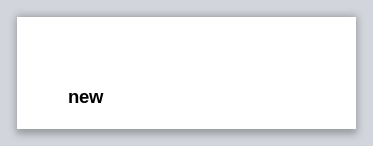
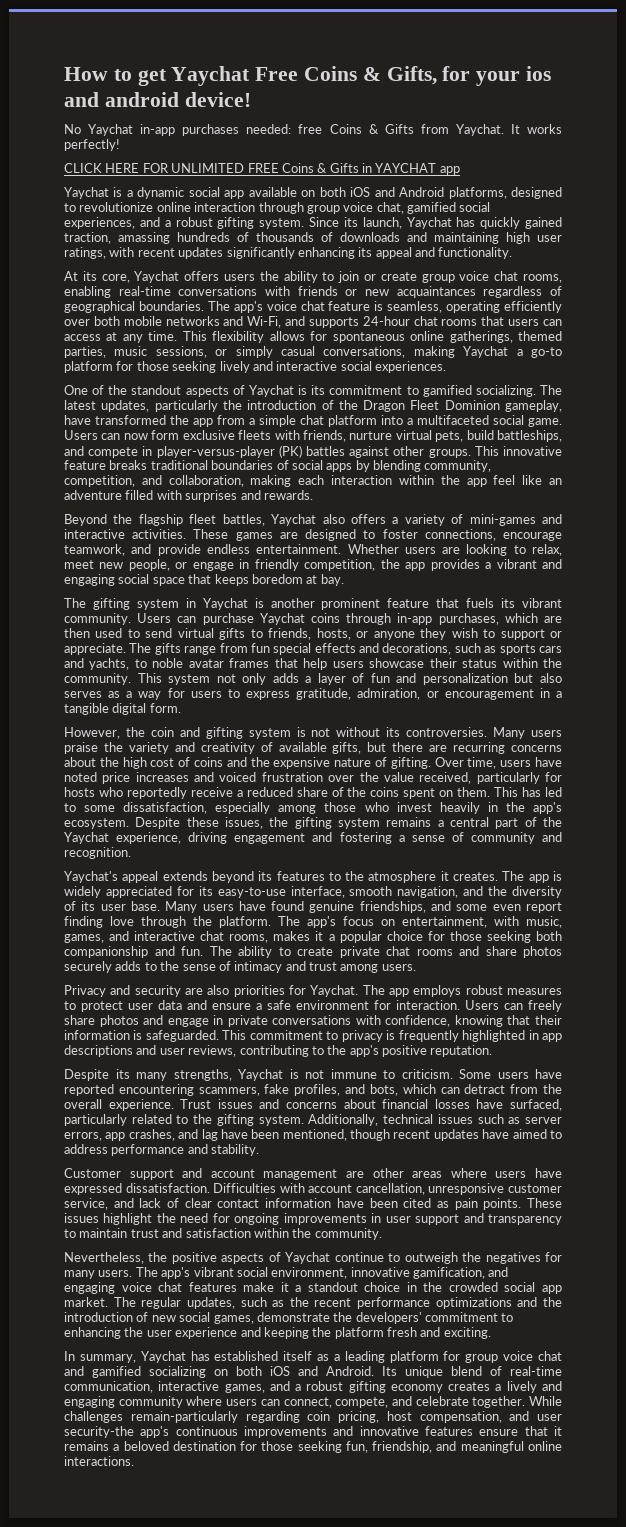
[68,93,104,103] new -> [64,66,552,86] [64,92,251,107] [64,124,562,136] [64,139,120,151] [64,163,460,175] [64,187,562,199] [64,202,491,214] [64,217,562,229] [64,232,562,244] [64,247,513,259] [64,271,563,283] [64,286,562,298] [64,301,562,313] [64,316,563,328] [64,331,562,343] [64,346,562,358] [64,361,446,373] [64,385,562,397] [64,400,562,412] [64,415,562,427] [64,430,562,442] [64,445,562,458] [64,460,492,472] [64,475,562,487] [64,490,313,502] [64,514,563,526] [64,529,562,541] [64,544,563,556] [64,559,562,571] [64,574,344,586] [64,598,562,610] [64,613,562,625] [64,628,562,640] [64,643,562,655] [64,658,562,670] [64,673,563,685] [64,688,562,700] [64,703,181,715] [64,727,562,739] [64,742,563,754] [64,757,563,769] [64,772,563,784] [64,787,562,799] [64,802,562,814] [64,817,562,829] [64,832,563,844] [64,847,131,859] [64,871,563,883] [64,886,562,898] [64,901,563,913] [64,916,562,928] [64,931,563,943] [64,946,562,958] [64,961,416,973] [64,985,562,997] [64,1000,562,1012] [64,1015,562,1027] [64,1030,562,1042] [64,1045,493,1057] [64,1069,562,1081] [64,1084,562,1096] [64,1099,563,1111] [64,1114,563,1126] [64,1129,562,1141] [64,1144,260,1156] [64,1168,563,1180] [64,1183,562,1195] [64,1198,562,1210] [64,1213,562,1225] [64,1228,382,1240] [64,1252,562,1264] [64,1267,509,1279] [64,1282,563,1294] [64,1297,562,1309] [64,1312,514,1324] [64,1327,491,1339] [64,1351,563,1363] [64,1366,562,1378] [64,1381,562,1393] [64,1396,562,1408] [64,1411,562,1423] [64,1426,562,1438] [64,1441,562,1453] [64,1456,134,1466] How to get Yaychat Free Coins & Gifts, for your ios and android device! // No Yaychat in-app purchases needed: free Coins & Gifts from Yaychat. It works perfectly! // CLICK HERE FOR UNLIMITED FREE Coins & Gifts in YAYCHAT app // Yaychat is a dynamic social app available on both iOS and Android platforms, designed to revolutionize online interaction through group voice chat, gamified social experiences, and a robust gifting system. Since its launch, Yaychat has quickly gained traction, amassing hundreds of thousands of downloads and maintaining high user ratings, with recent updates significantly enhancing its appeal and functionality. // At its core, Yaychat offers users the ability to join or create group voice chat rooms, enabling real-time conversations with friends or new acquaintances regardless of geographical boundaries. The app's voice chat feature is seamless, operating efficiently over both mobile networks and Wi-Fi, and supports 24-hour chat rooms that users can access at any time. This flexibility allows for spontaneous online gatherings, themed parties, music sessions, or simply casual conversations, making Yaychat a go-to platform for those seeking lively and interactive social experiences. // One of the standout aspects of Yaychat is its commitment to gamified socializing. The latest updates, particularly the introduction of the Dragon Fleet Dominion gameplay, have transformed the app from a simple chat platform into a multifaceted social game. Users can now form exclusive fleets with friends, nurture virtual pets, build battleships, and compete in player-versus-player (PK) battles against other groups. This innovative feature breaks traditional boundaries of social apps by blending community, competition, and collaboration, making each interaction within the app feel like an adventure filled with surprises and rewards. // Beyond the flagship fleet battles, Yaychat also offers a variety of mini-games and interactive activities. These games are designed to foster connections, encourage teamwork, and provide endless entertainment. Whether users are looking to relax, meet new people, or engage in friendly competition, the app provides a vibrant and engaging social space that keeps boredom at bay. // The gifting system in Yaychat is another prominent feature that fuels its vibrant community. Users can purchase Yaychat coins through in-app purchases, which are then used to send virtual gifts to friends, hosts, or anyone they wish to support or appreciate. The gifts range from fun special effects and decorations, such as sports cars and yachts, to noble avatar frames that help users showcase their status within the community. This system not only adds a layer of fun and personalization but also serves as a way for users to express gratitude, admiration, or encouragement in a tangible digital form. // However, the coin and gifting system is not without its controversies. Many users praise the variety and creativity of available gifts, but there are recurring concerns about the high cost of coins and the expensive nature of gifting. Over time, users have noted price increases and voiced frustration over the value received, particularly for hosts who reportedly receive a reduced share of the coins spent on them. This has led to some dissatisfaction, especially among those who invest heavily in the app's ecosystem. Despite these issues, the gifting system remains a central part of the Yaychat experience, driving engagement and fostering a sense of community and recognition. // Yaychat's appeal extends beyond its features to the atmosphere it creates. The app is widely appreciated for its easy-to-use interface, smooth navigation, and the diversity of its user base. Many users have found genuine friendships, and some even report finding love through the platform. The app's focus on entertainment, with music, games, and interactive chat rooms, makes it a popular choice for those seeking both companionship and fun. The ability to create private chat rooms and share photos securely adds to the sense of intimacy and trust among users. // Privacy and security are also priorities for Yaychat. The app employs robust measures to protect user data and ensure a safe environment for interaction. Users can freely share photos and engage in private conversations with confidence, knowing that their information is safeguarded. This commitment to privacy is frequently highlighted in app descriptions and user reviews, contributing to the app's positive reputation. // Despite its many strengths, Yaychat is not immune to criticism. Some users have reported encountering scammers, fake profiles, and bots, which can detract from the overall experience. Trust issues and concerns about financial losses have surfaced, particularly related to the gifting system. Additionally, technical issues such as server errors, app crashes, and lag have been mentioned, though recent updates have aimed to address performance and stability. // Customer support and account management are other areas where users have expressed dissatisfaction. Difficulties with account cancellation, unresponsive customer service, and lack of clear contact information have been cited as pain points. These issues highlight the need for ongoing improvements in user support and transparency to maintain trust and satisfaction within the community. // Nevertheless, the positive aspects of Yaychat continue to outweigh the negatives for many users. The app's vibrant social environment, innovative gamification, and engaging voice chat features make it a standout choice in the crowded social app market. The regular updates, such as the recent performance optimizations and the introduction of new social games, demonstrate the developers' commitment to enhancing the user experience and keeping the platform fresh and exciting. // In summary, Yaychat has established itself as a leading platform for group voice chat and gamified socializing on both iOS and Android. Its unique blend of real-time communication, interactive games, and a robust gifting economy creates a lively and engaging community where users can connect, compete, and celebrate together. While challenges remain-particularly regarding coin pricing, host compensation, and user security-the app's continuous improvements and innovative features ensure that it remains a beloved destination for those seeking fun, friendship, and meaningful online interactions.

